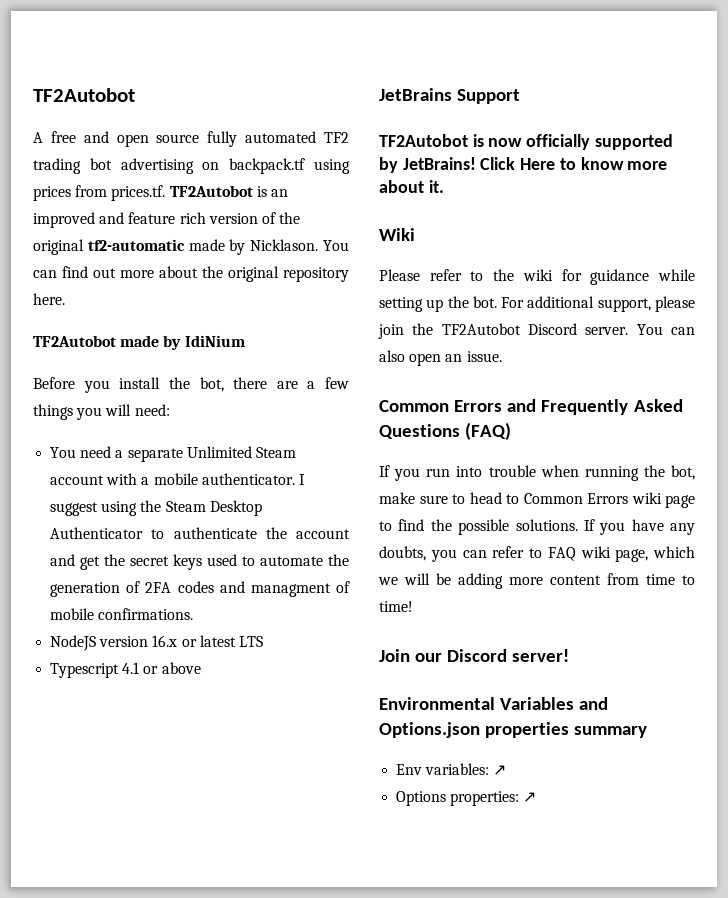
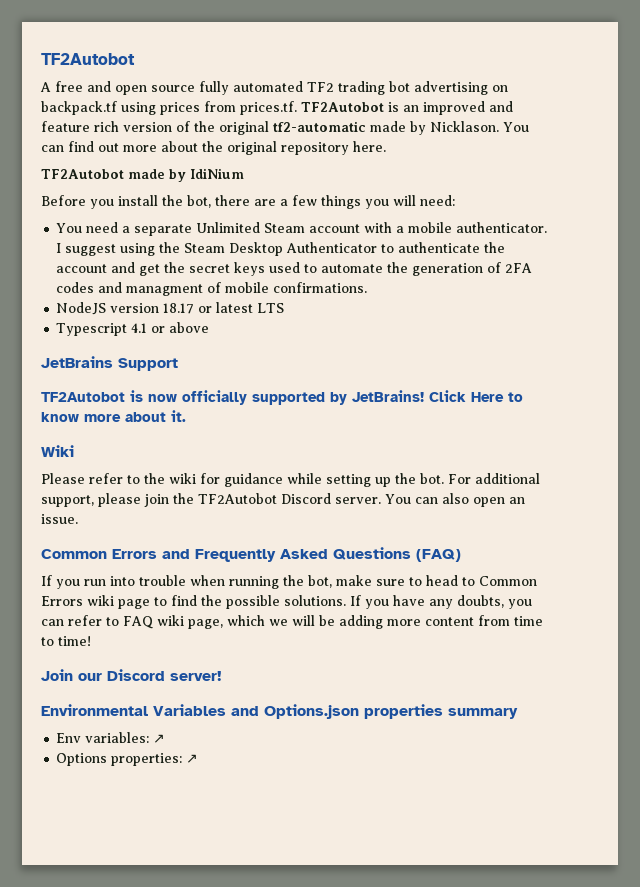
[152,635,178,647] 16.x -> [163,303,195,314] 18.17

